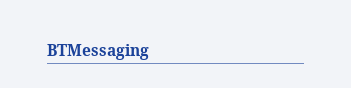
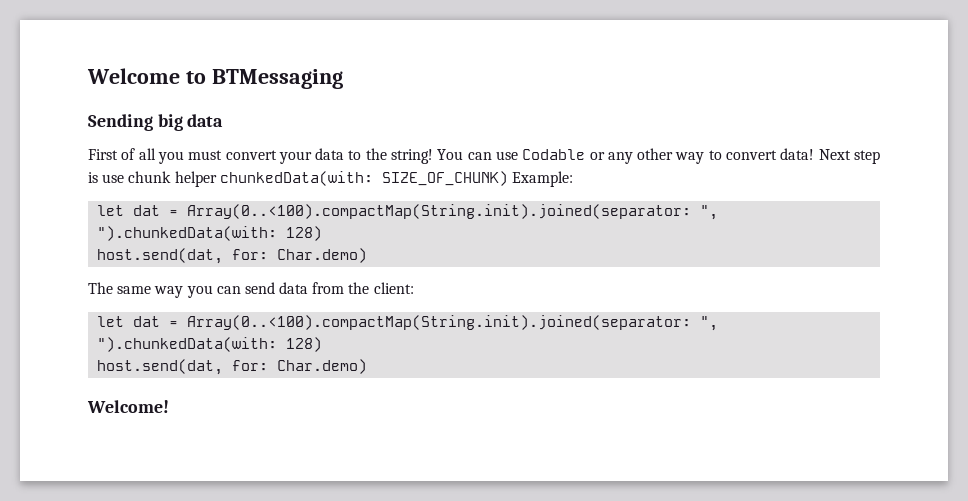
(47, 52) none -> [87,68,206,84] Welcome to
(149, 52) none -> [88,114,224,131] [88,148,881,164] [88,171,573,187] [97,204,719,220] [97,226,323,241] [97,248,368,264] [88,282,414,298] [97,315,719,331] [97,337,323,352] [97,359,368,375] [87,400,169,413] // Sending big data // First of all you must convert your data to the string! You can use Codable or any other way to convert data! Next step is use chunk helper chunkedData(with: SIZE_OF_CHUNK) Example: // let dat = Array(0..<100).compactMap(String.init).joined(separator: ", ").chunkedData(with: 128) // host.send(dat, for: Char.demo) // The same way you can send data from the client: // let dat = Array(0..<100).compactMap(String.init).joined(separator: ", ").chunkedData(with: 128) // host.send(dat, for: Char.demo) // Welcome!

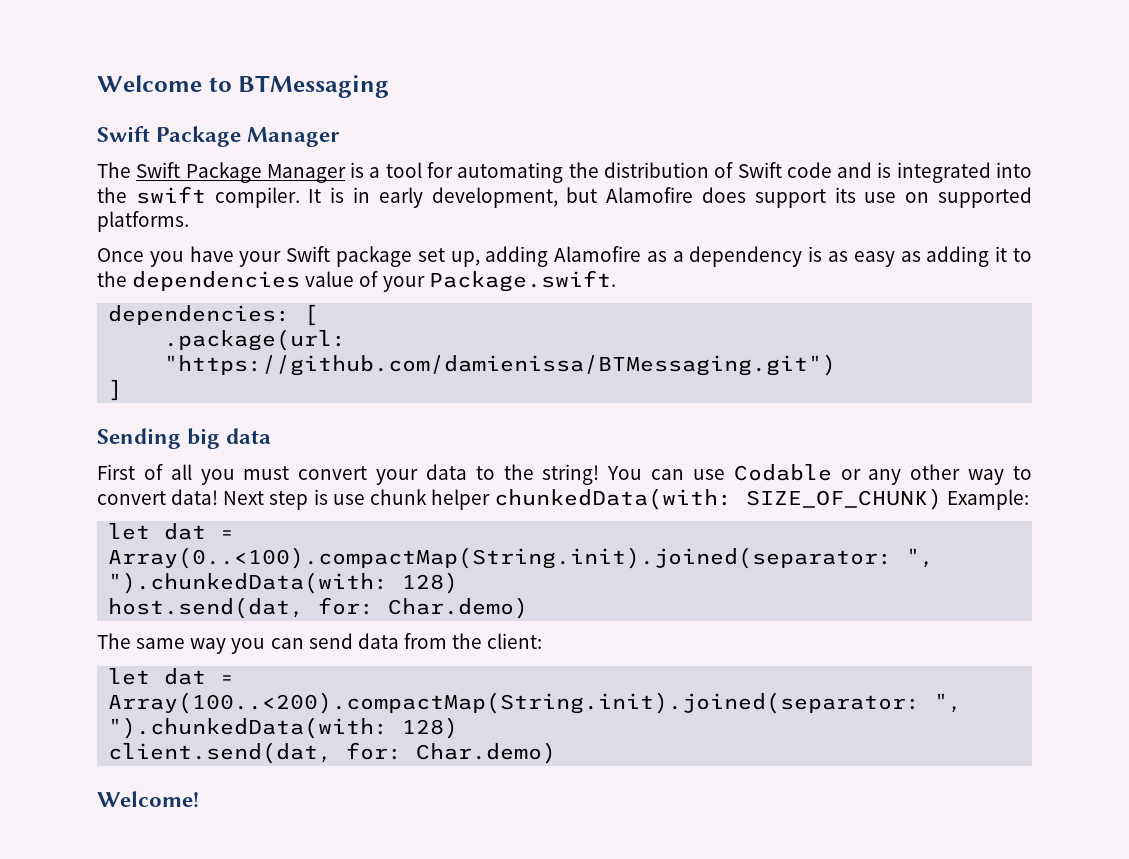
(343, 79) none -> [97,126,341,147] [97,162,1032,183] [97,186,1032,208] [97,211,189,232] [97,246,1032,267] [97,270,616,292] [108,304,319,326] [164,329,347,351] [164,354,837,376] [108,379,123,401] // Swift Package Manager // The Swift Package Manager is a tool for automating the distribution of Swift code and is integrated into the swift compiler. It is in early development, but Alamofire does support its use on supported platforms. // Once you have your Swift package set up, adding Alamofire as a dependency is as easy as adding it to the dependencies value of your Package.swift. // dependencies: [ // .package(url: "https://github.com/damienissa/BTMessaging.git") // ]
[187,315,719,331] [97,337,323,352] [97,359,224,375] Array(0..<100).compactMap(String.init).joined(separator: ", ").chunkedData(with: 128) // host.send(dat, -> [108,692,963,714] [108,717,459,739] [108,742,333,764] Array(100..<200).compactMap(String.init).joined(separator: ", ").chunkedData(with: 128) // client.send(dat,

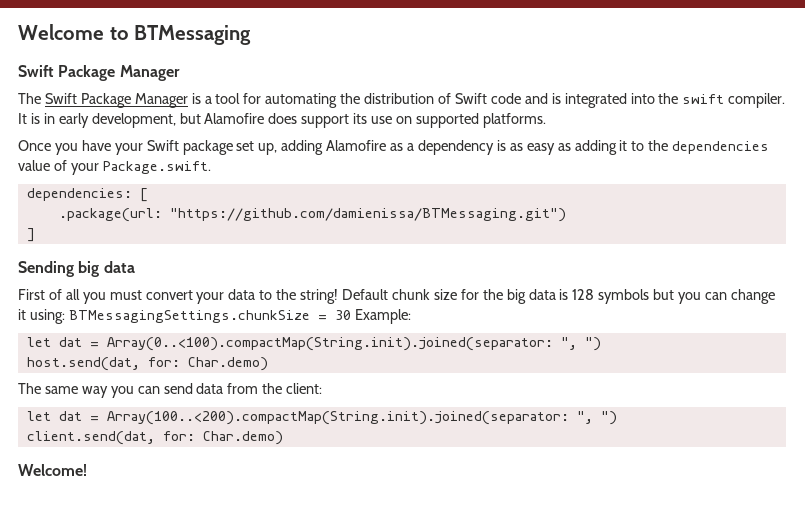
[607,464,1033,485] [97,488,943,510] You can use Codable or any other way to convert data! Next step is use chunk helper chunkedData(with: SIZE_OF_CHUNK) -> [342,289,775,304] [18,309,351,324] Default chunk size for the big data is 128 symbols but you can change it using: BTMessagingSettings.chunkSize = 30
[108,572,459,594] ").chunkedData(with: 128) -> [584,337,601,351] ")
[108,717,459,739] ").chunkedData(with: 128) -> [600,411,617,425] ")

